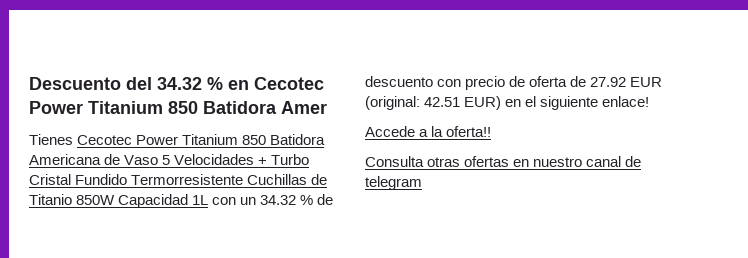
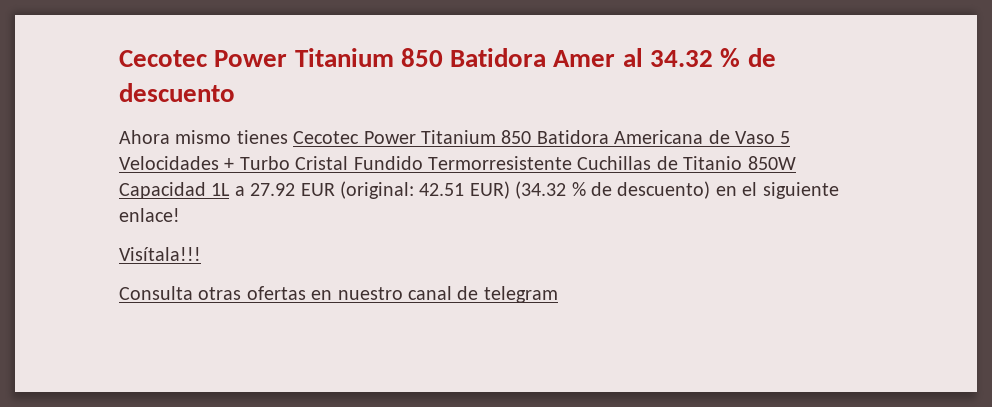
[29,77,249,90] Descuento del 34.32 % en -> (119, 58) none
[29,134,73,145] // Tienes -> [622,48,776,67] [119,83,235,102] [119,130,288,144] al 34.32 % de descuento // Ahora mismo tienes
[212,194,334,205] [365,76,587,90] con un 34.32 % de descuento con precio de oferta de -> [234,186,245,196] a
(502, 103) none -> [515,181,711,199] (34.32 % de descuento)
[365,126,492,137] Accede a la oferta!! -> [119,247,201,261] Visítala!!!

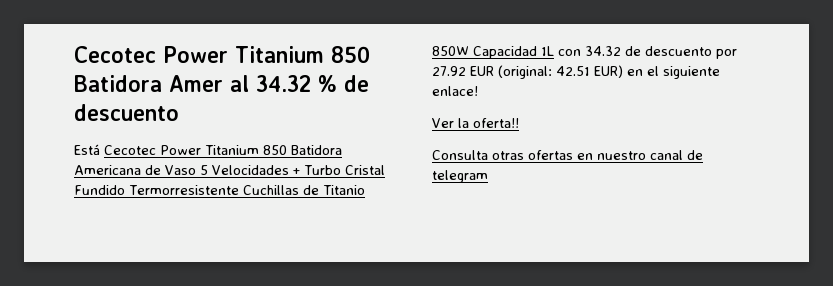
[119,130,288,144] Ahora mismo tienes -> [74,144,100,155] Está
[234,186,245,196] a -> [558,46,737,59] con 34.32 de descuento por
[515,181,711,199] (34.32 % de descuento) -> (623, 71) none
[119,247,201,261] Visítala!!! -> [432,118,519,128] Ver la oferta!!

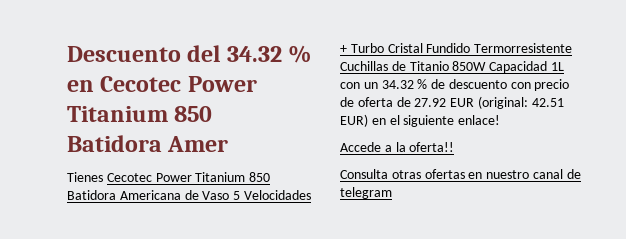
(74, 54) none -> [67,45,312,63] [67,80,94,92] Descuento del 34.32 % en
[230,75,369,92] [74,104,179,121] [74,144,100,155] al 34.32 % de descuento // Está -> [67,172,103,182] // Tienes
[585,46,737,59] 34.32 de descuento por -> [363,79,570,91] [340,97,411,107] un 34.32 % de descuento con precio de oferta de
[432,118,454,128] Ver -> [340,142,392,152] Accede a

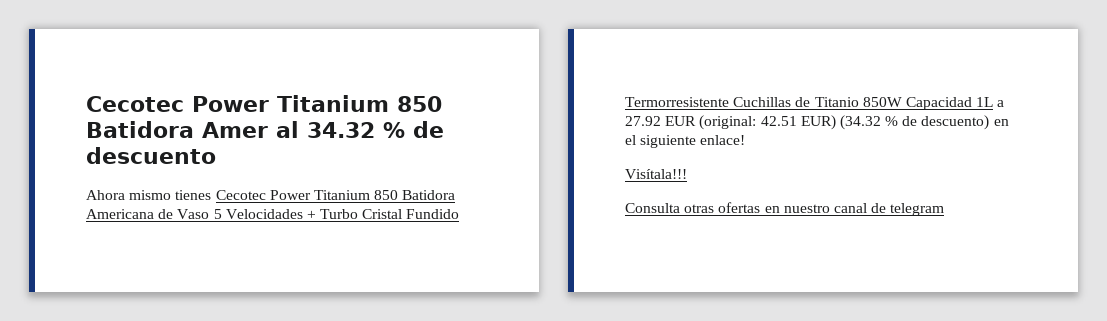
[67,45,312,63] [67,80,94,92] Descuento del 34.32 % en -> (86, 104) none
[67,172,103,182] // Tienes -> [276,121,444,138] [86,147,216,164] [86,190,212,200] al 34.32 % de descuento // Ahora mismo tienes
[340,79,570,91] [340,97,411,107] con un 34.32 % de descuento con precio de oferta de -> [997,100,1005,107] a
(368, 120) none -> [839,115,990,130] (34.32 % de descuento)
[340,142,455,152] Accede a la oferta!! -> [625,169,687,179] Visítala!!!

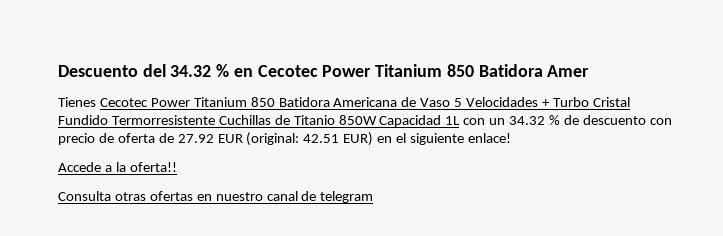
(86, 104) none -> [58,64,253,77] Descuento del 34.32 % en
[276,121,444,138] [86,147,216,164] [86,190,212,200] al 34.32 % de descuento // Ahora mismo tienes -> [58,97,96,107] // Tienes
[997,100,1005,107] a -> [463,115,672,125] [58,133,174,145] con un 34.32 % de descuento con precio de oferta de
[839,115,990,130] (34.32 % de descuento) -> (374, 139) none
[625,169,687,179] Visítala!!! -> [58,162,177,172] Accede a la oferta!!

